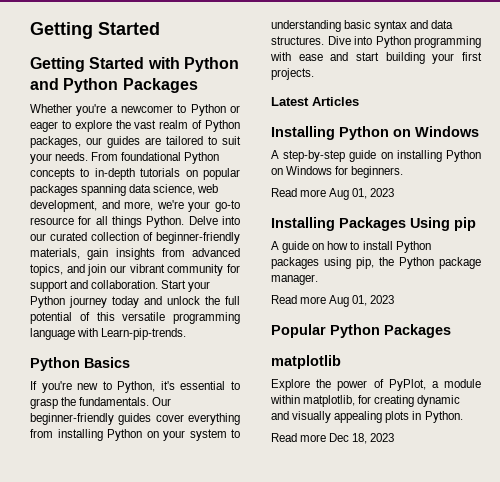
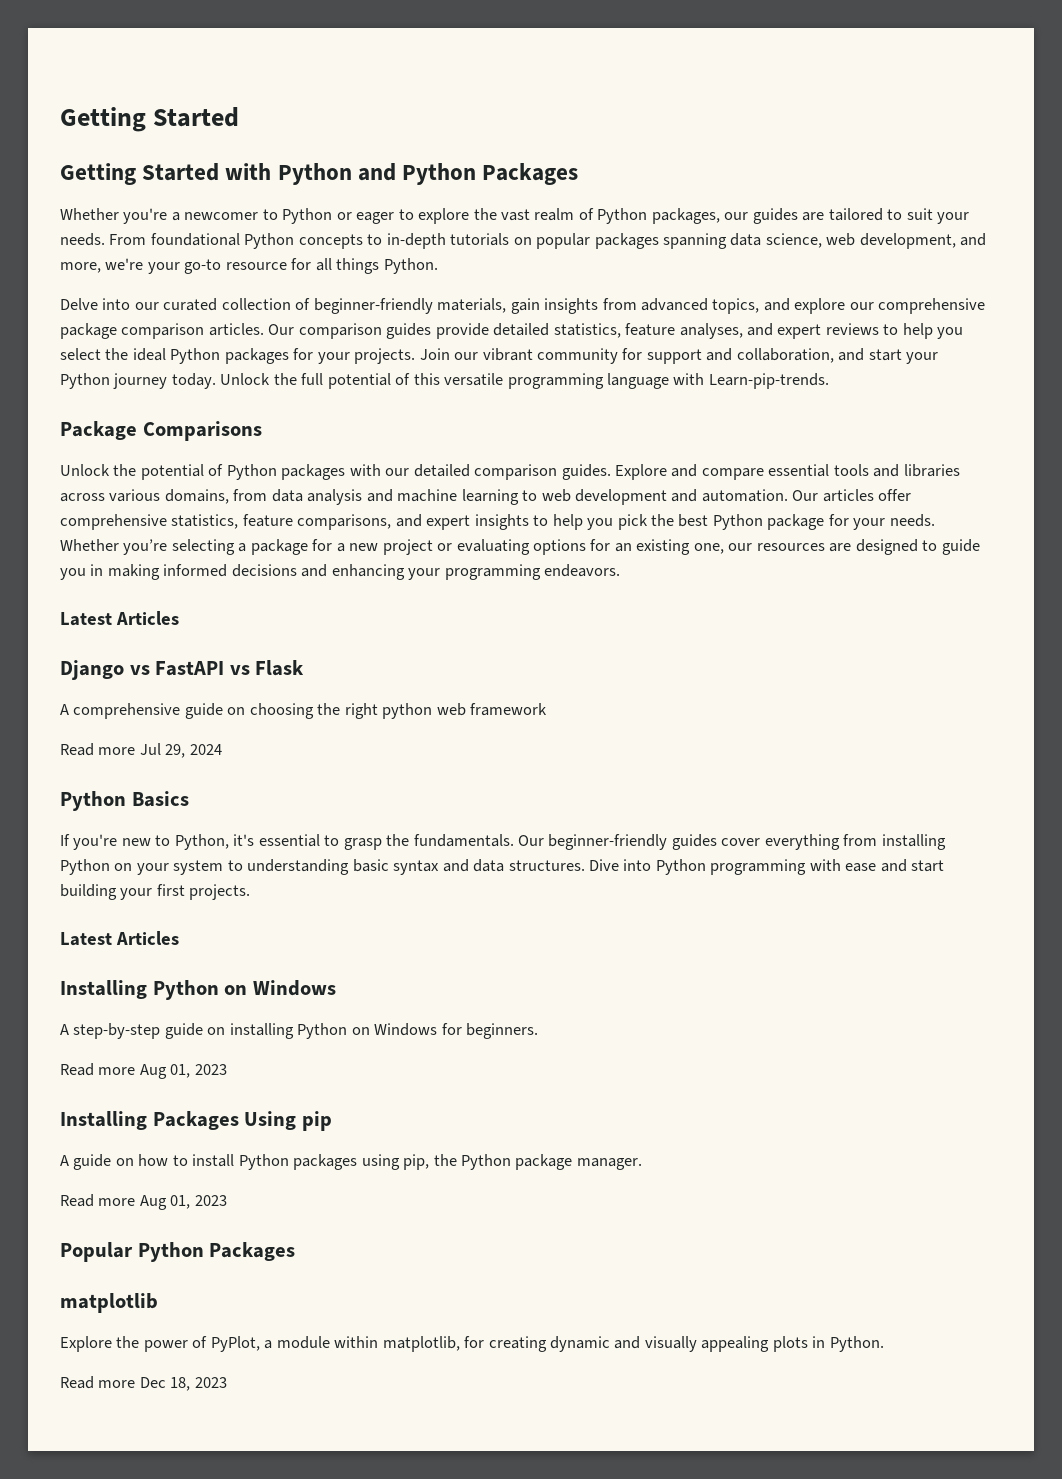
(185, 222) none -> (438, 266) //
[87,264,107,276] join -> [794,298,986,314] [60,323,964,339] [60,348,450,364] explore our comprehensive package comparison articles. Our comparison guides provide detailed statistics, feature analyses, and expert reviews to help you select the ideal Python packages for your projects. Join
[91,280,211,292] [30,296,200,308] collaboration. Start your Python journey today and unlock -> [736,348,939,364] [60,373,271,389] collaboration, and start your Python journey today. Unlock
(187, 334) none -> [60,421,262,441] [60,464,960,480] [60,489,912,505] [60,514,935,530] [60,539,980,555] [60,564,621,580] [60,611,179,626] [60,660,305,680] [60,703,548,719] [60,743,222,758] // Package Comparisons // Unlock the potential of Python packages with our detailed comparison guides. Explore and compare essential tools and libraries across various domains, from data analysis and machine learning to web development and automation. Our articles offer comprehensive statistics, feature comparisons, and expert insights to help you pick the best Python package for your needs. Whether you’re selecting a package for a new project or evaluating options for an existing one, our resources are designed to guide you in making informed decisions and enhancing your programming endeavors. // Latest Articles // Django vs FastAPI vs Flask // A comprehensive guide on choosing the right python web framework // Read more Jul 29, 2024

